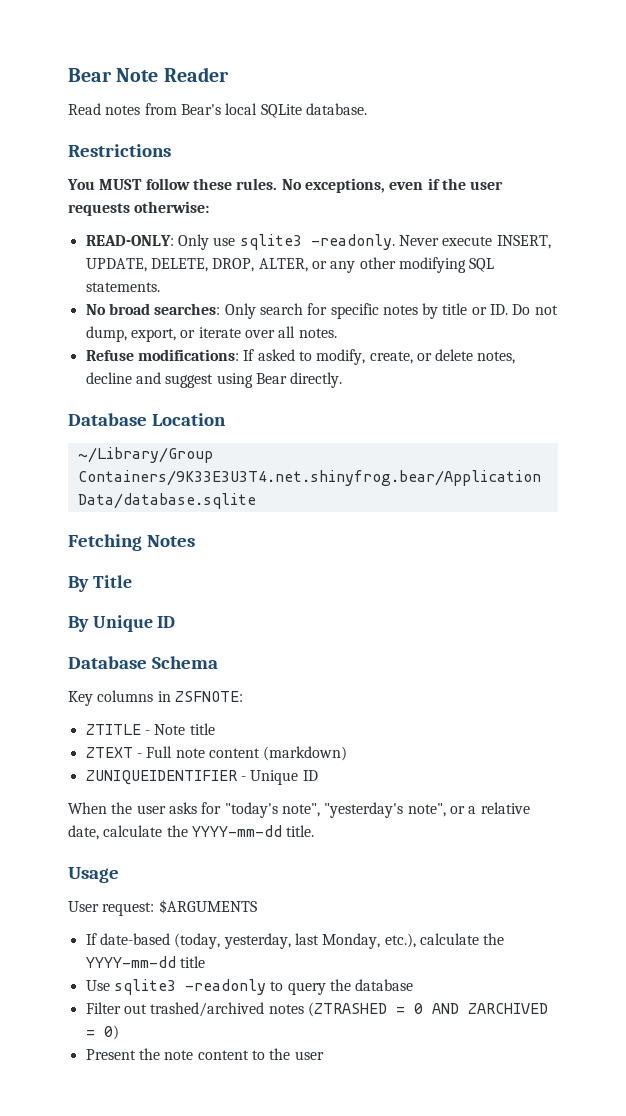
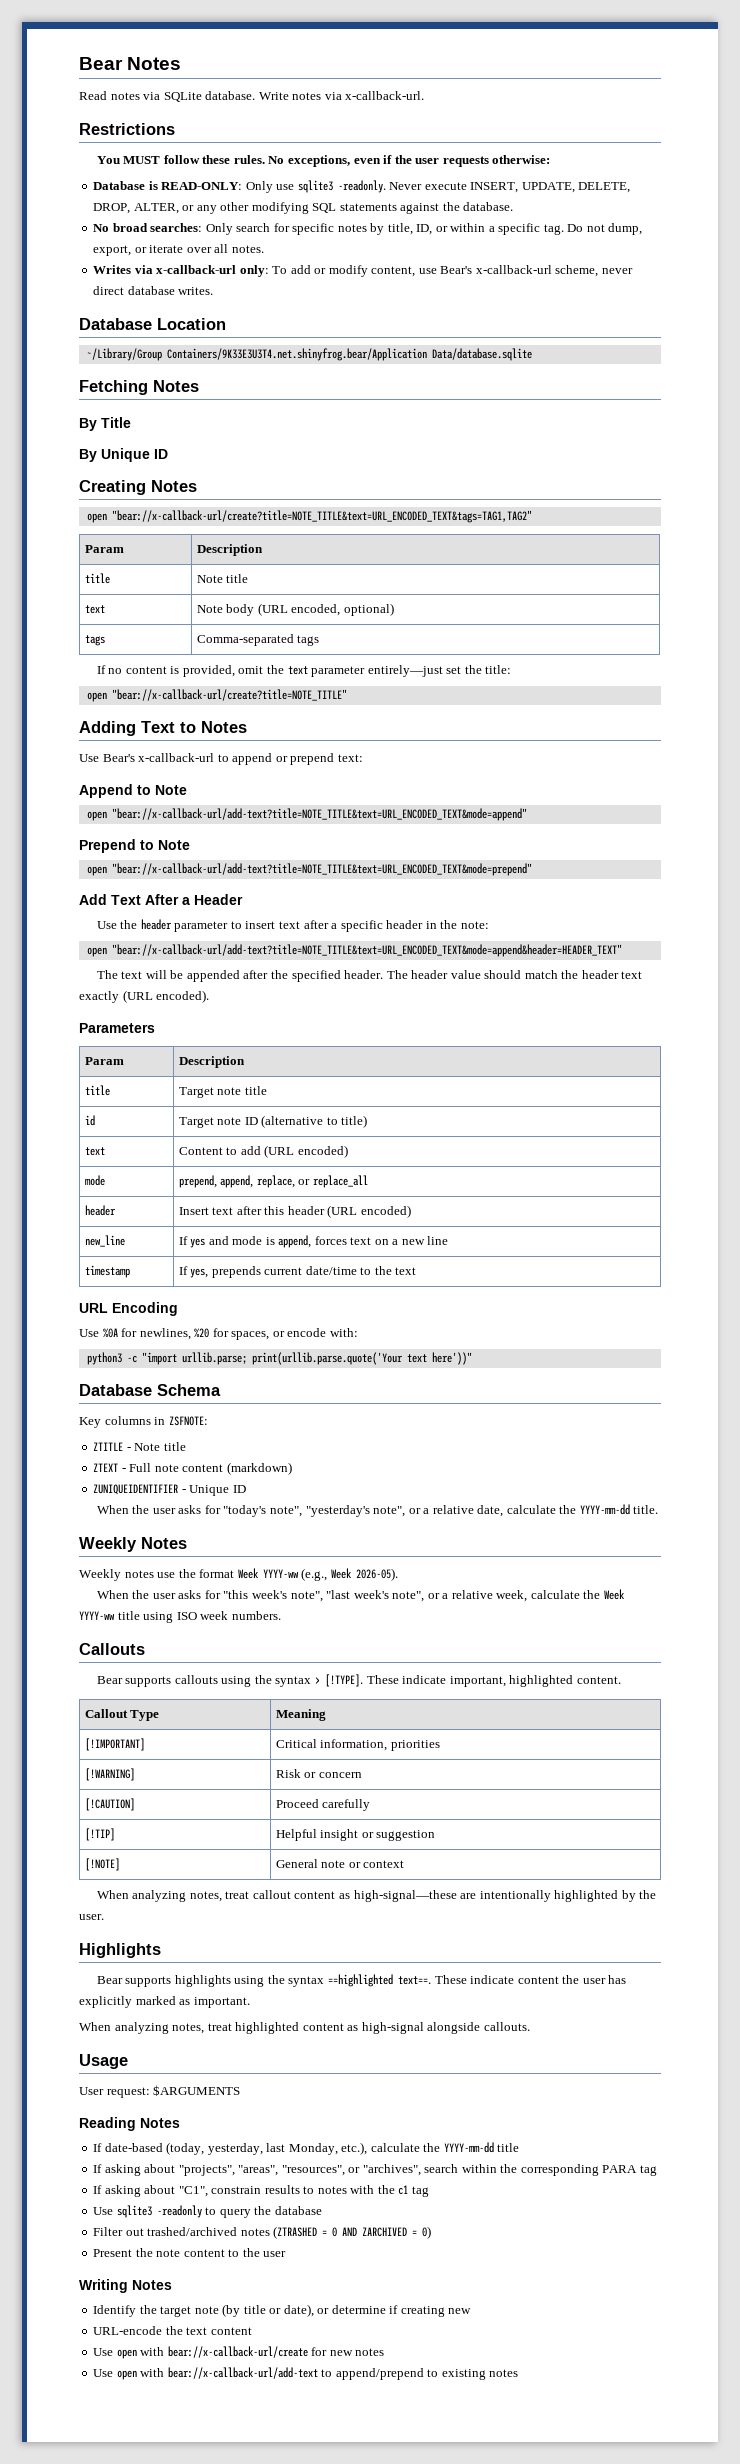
[68,67,229,82] Bear Note Reader -> [79,57,182,70] Bear Notes
[144,103,258,115] from Bear's local -> [143,92,161,100] via
(367, 109) none -> [258,91,425,100] Write notes via x-callback-url.
(210, 207) none -> [93,181,158,190] Database is
[85,282,160,292] statements. -> [339,202,514,214] statements against the database.
[442,303,509,315] title or ID. -> [387,223,564,235] title, ID, or within a specific tag.
[85,349,516,365] [85,372,343,388] Refuse modifications: If asked to modify, create, or delete notes, decline and suggest using Bear directly. -> [93,265,633,277] [93,286,214,295] Writes via x-callback-url only: To add or modify content, use Bear's x-callback-url scheme, never direct database writes.
(176, 622) none -> [79,480,197,495] [86,510,532,523] [84,545,124,553] [196,544,263,556] [84,573,110,584] [196,574,249,583] [84,605,105,614] [196,603,394,616] [84,635,105,646] [196,634,320,646] [96,665,512,677] [86,689,347,702] [79,721,247,736] [79,753,363,765] [79,784,187,798] [86,808,527,821] [79,839,190,853] [86,863,532,876] [79,894,243,905] [96,919,489,932] [86,944,622,957] [96,970,643,982] [79,990,210,1003] [79,1023,155,1033] [84,1057,124,1065] [178,1056,245,1068] [84,1085,110,1096] [178,1086,267,1098] [84,1115,95,1126] [178,1115,368,1128] [84,1147,105,1156] [178,1145,348,1158] [84,1175,105,1186] [178,1175,368,1188] [84,1205,116,1216] [178,1205,411,1218] [84,1235,125,1247] [178,1235,449,1248] [84,1265,130,1278] [178,1266,417,1278] [79,1302,178,1316] [79,1328,358,1340] [86,1352,472,1365] // Creating Notes // open "bear://x-callback-url/create?title=NOTE_TITLE&text=URL_ENCODED_TEXT&tags=TAG1,TAG2" // Param | Description // title | Note title // text | Note body (URL encoded, optional) // tags | Comma-separated tags // If no content is provided, omit the text parameter entirely—just set the title: // open "bear://x-callback-url/create?title=NOTE_TITLE" // Adding Text to Notes // Use Bear's x-callback-url to append or prepend text: // Append to Note // open "bear://x-callback-url/add-text?title=NOTE_TITLE&text=URL_ENCODED_TEXT&mode=append" // Prepend to Note // open "bear://x-callback-url/add-text?title=NOTE_TITLE&text=URL_ENCODED_TEXT&mode=prepend" // Add Text After a Header // Use the header parameter to insert text after a specific header in the note: // open "bear://x-callback-url/add-text?title=NOTE_TITLE&text=URL_ENCODED_TEXT&mode=append&header=HEADER_TEXT" // The text will be appended after the specified header. The header value should match the header text exactly (URL encoded). // Parameters // Param | Description // title | Target note title // id | Target note ID (alternative to title) // text | Content to add (URL encoded) // mode | prepend, append, replace, or replace_all // header | Insert text after this header (URL encoded) // new_line | If yes and mode is append, forces text on a new line // timestamp | If yes, prepends current date/time to the text // URL Encoding // Use %0A for newlines, %20 for spaces, or encode with: // python3 -c "import urllib.parse; print(urllib.parse.quote('Your text here'))"
(315, 831) none -> [79,1537,187,1552] [79,1568,398,1581] [96,1589,625,1602] [79,1611,281,1623] [79,1643,145,1655] [96,1674,621,1687] [84,1709,160,1721] [275,1709,326,1721] [84,1738,145,1751] [275,1739,440,1751] [84,1768,135,1781] [275,1769,362,1778] [84,1798,135,1811] [275,1799,371,1811] [84,1828,115,1841] [275,1829,436,1841] [84,1858,120,1871] [275,1859,405,1868] [96,1890,657,1902] [79,1914,104,1920] [79,1943,161,1958] [96,1974,627,1987] [79,1996,250,2008] [79,2022,530,2034] // Weekly Notes // Weekly notes use the format Week YYYY-ww (e.g., Week 2026-05). // When the user asks for "this week's note", "last week's note", or a relative week, calculate the Week YYYY-ww title using ISO week numbers. // Callouts // Bear supports callouts using the syntax > [!TYPE]. These indicate important, highlighted content. // Callout Type | Meaning // [!IMPORTANT] | Critical information, priorities // [!WARNING] | Risk or concern // [!CAUTION] | Proceed carefully // [!TIP] | Helpful insight or suggestion // [!NOTE] | General note or context // When analyzing notes, treat callout content as high-signal—these are intentionally highlighted by the user. // Highlights // Bear supports highlights using the syntax ==highlighted text==. These indicate content the user has explicitly marked as important. // When analyzing notes, treat highlighted content as high-signal alongside callouts.
(257, 906) none -> [79,2117,180,2131] // Reading Notes
(205, 962) none -> [93,2164,657,2176] [93,2185,429,2197] // If asking about "projects", "areas", "resources", or "archives", search within the corresponding PARA tag // If asking about "C1", constrain results to notes with the c1 tag
(324, 1055) none -> [79,2279,172,2293] [93,2304,472,2317] [93,2326,252,2335] [93,2346,385,2359] [93,2367,519,2380] // Writing Notes // Identify the target note (by title or date), or determine if creating new // URL-encode the text content // Use open with bear://x-callback-url/create for new notes // Use open with bear://x-callback-url/add-text to append/prepend to existing notes

